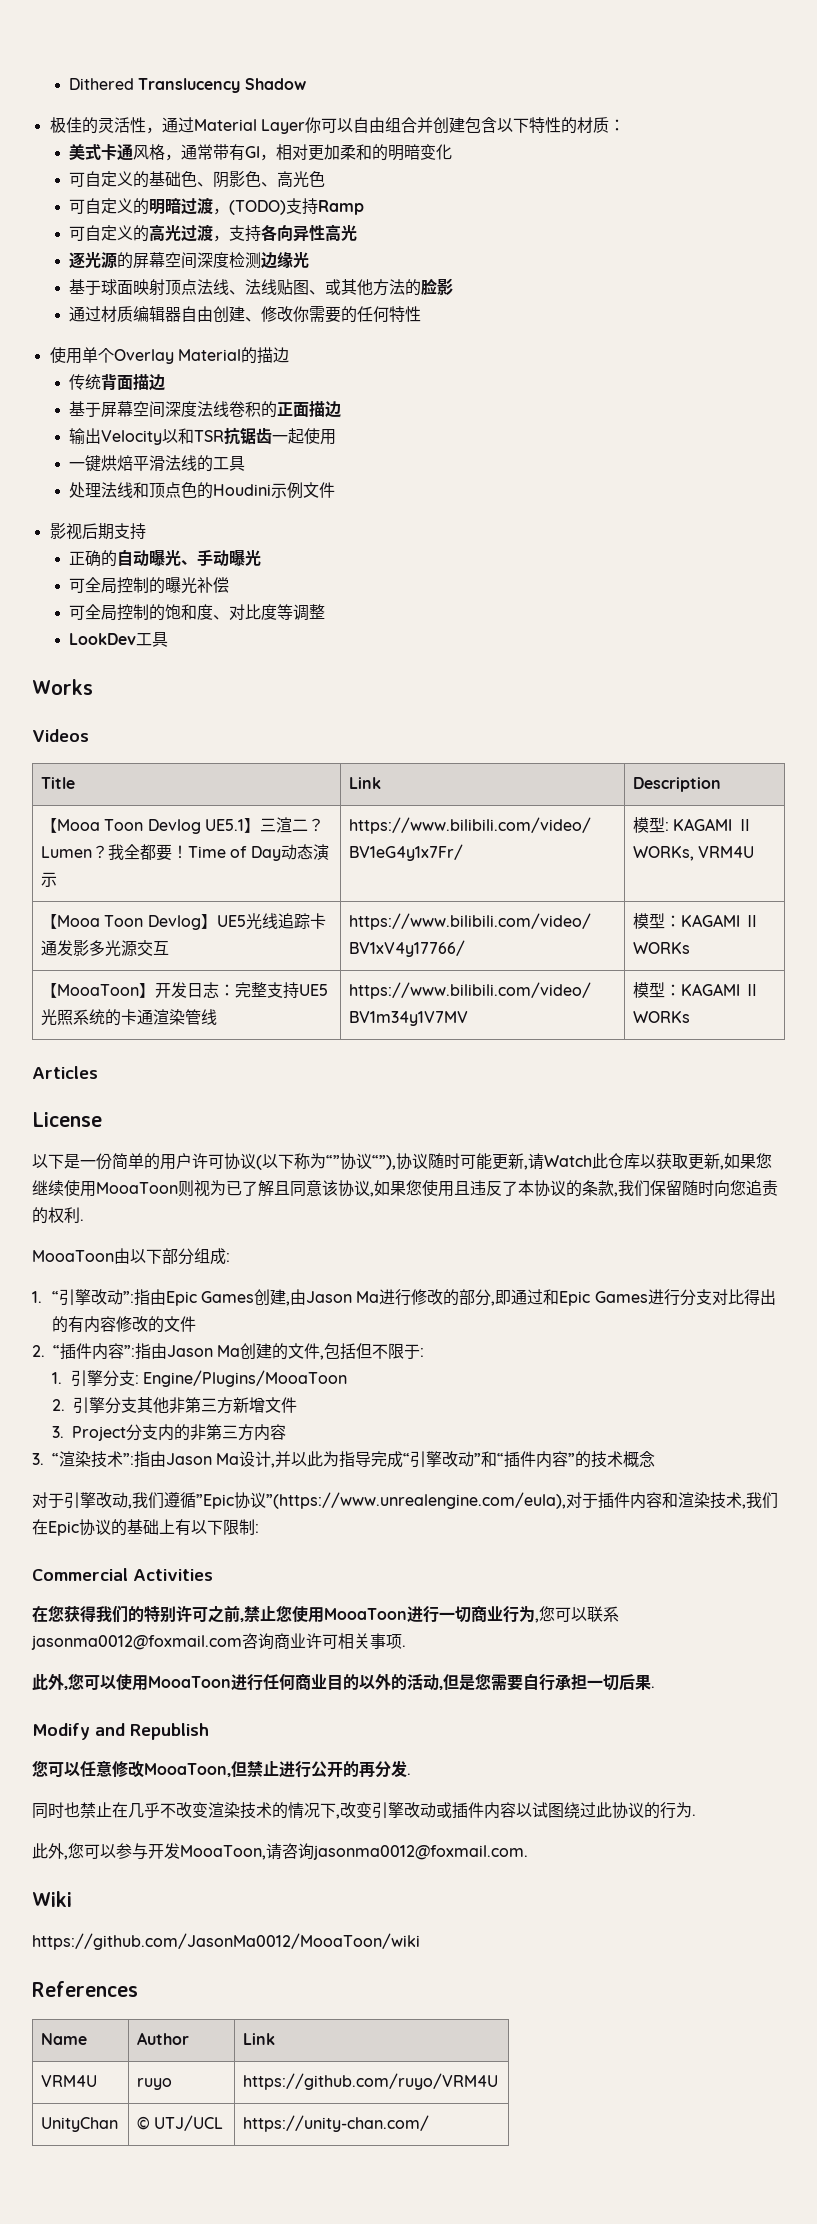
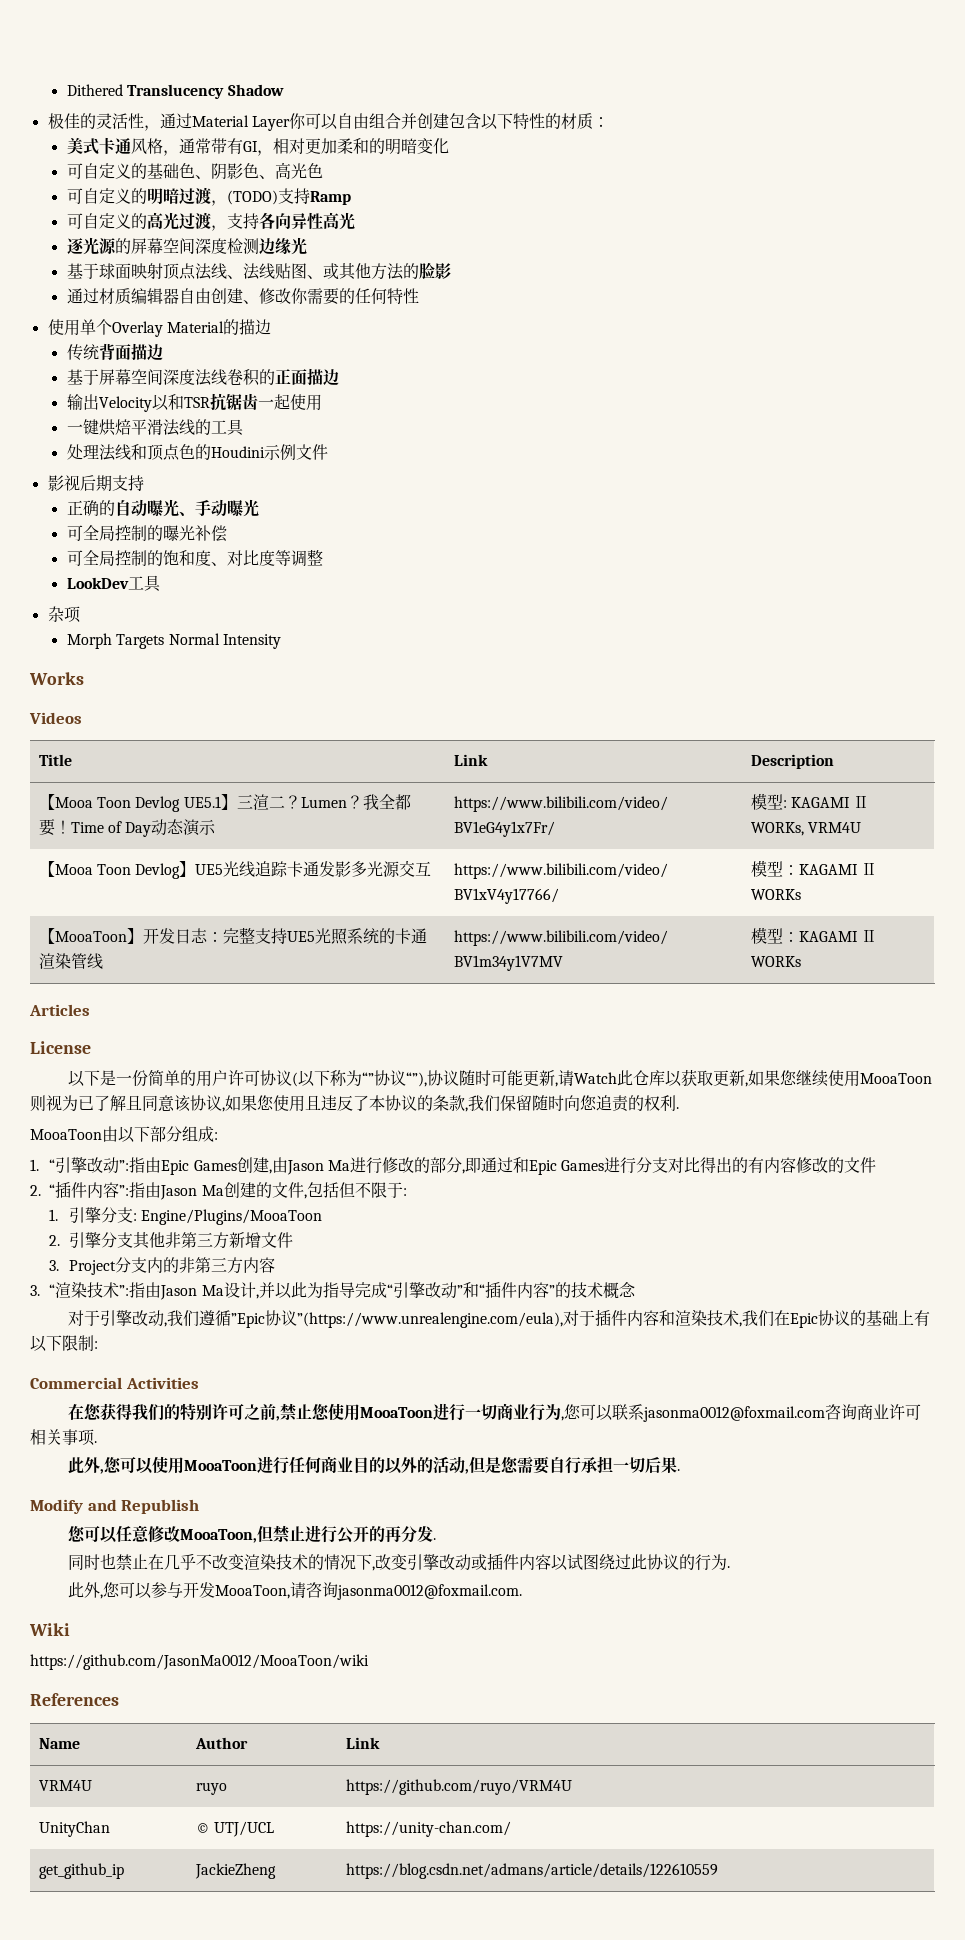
(169, 639) none -> [47,606,81,623] [66,633,281,649] // 杂项 // Morph Targets Normal Intensity
(430, 2123) none -> [38,1863,124,1879] [194,1863,276,1879] [345,1863,718,1879] // get_github_ip | JackieZheng | https://blog.csdn.net/admans/article/details/122610559

